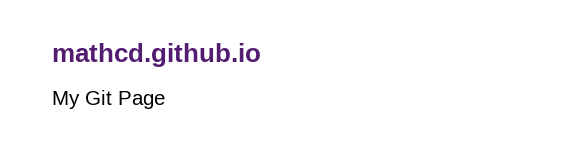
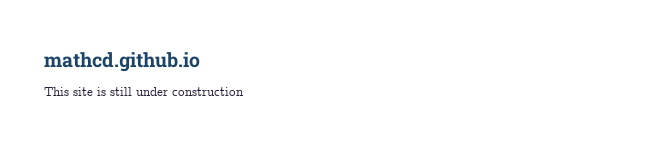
[52,90,165,109] My Git Page -> [44,87,244,96] This site is still under construction

